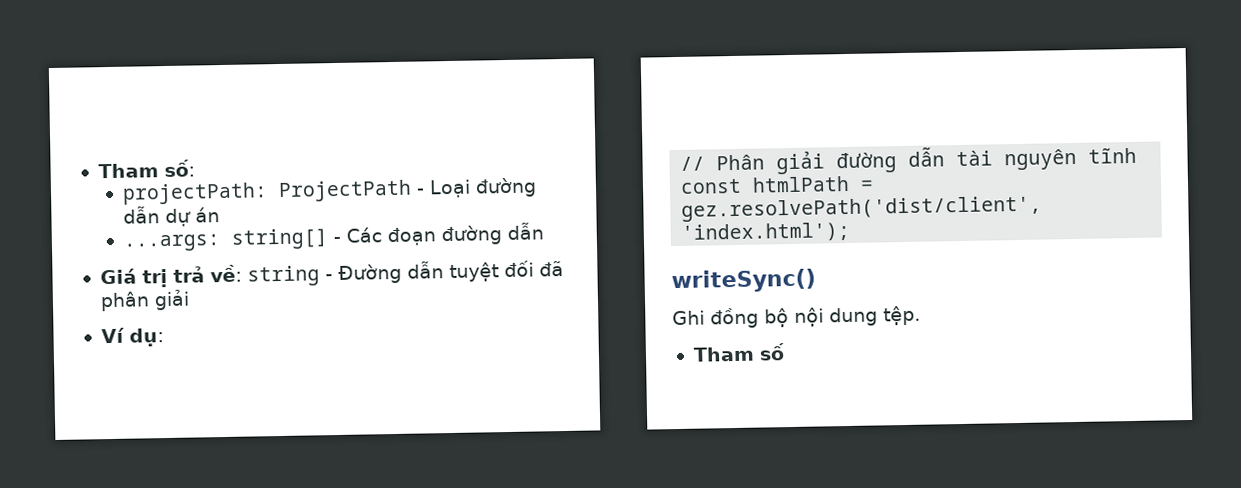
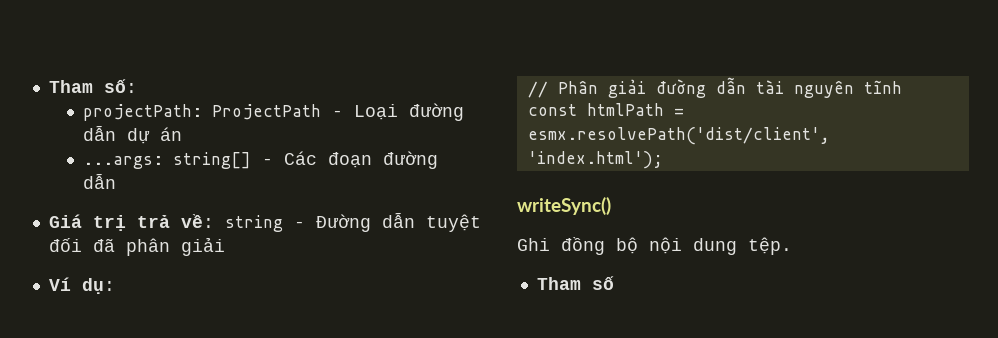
[681,195,1043,222] gez.resolvePath('dist/client', -> [527,127,830,145] esmx.resolvePath('dist/client',

